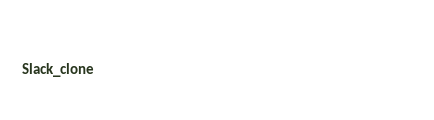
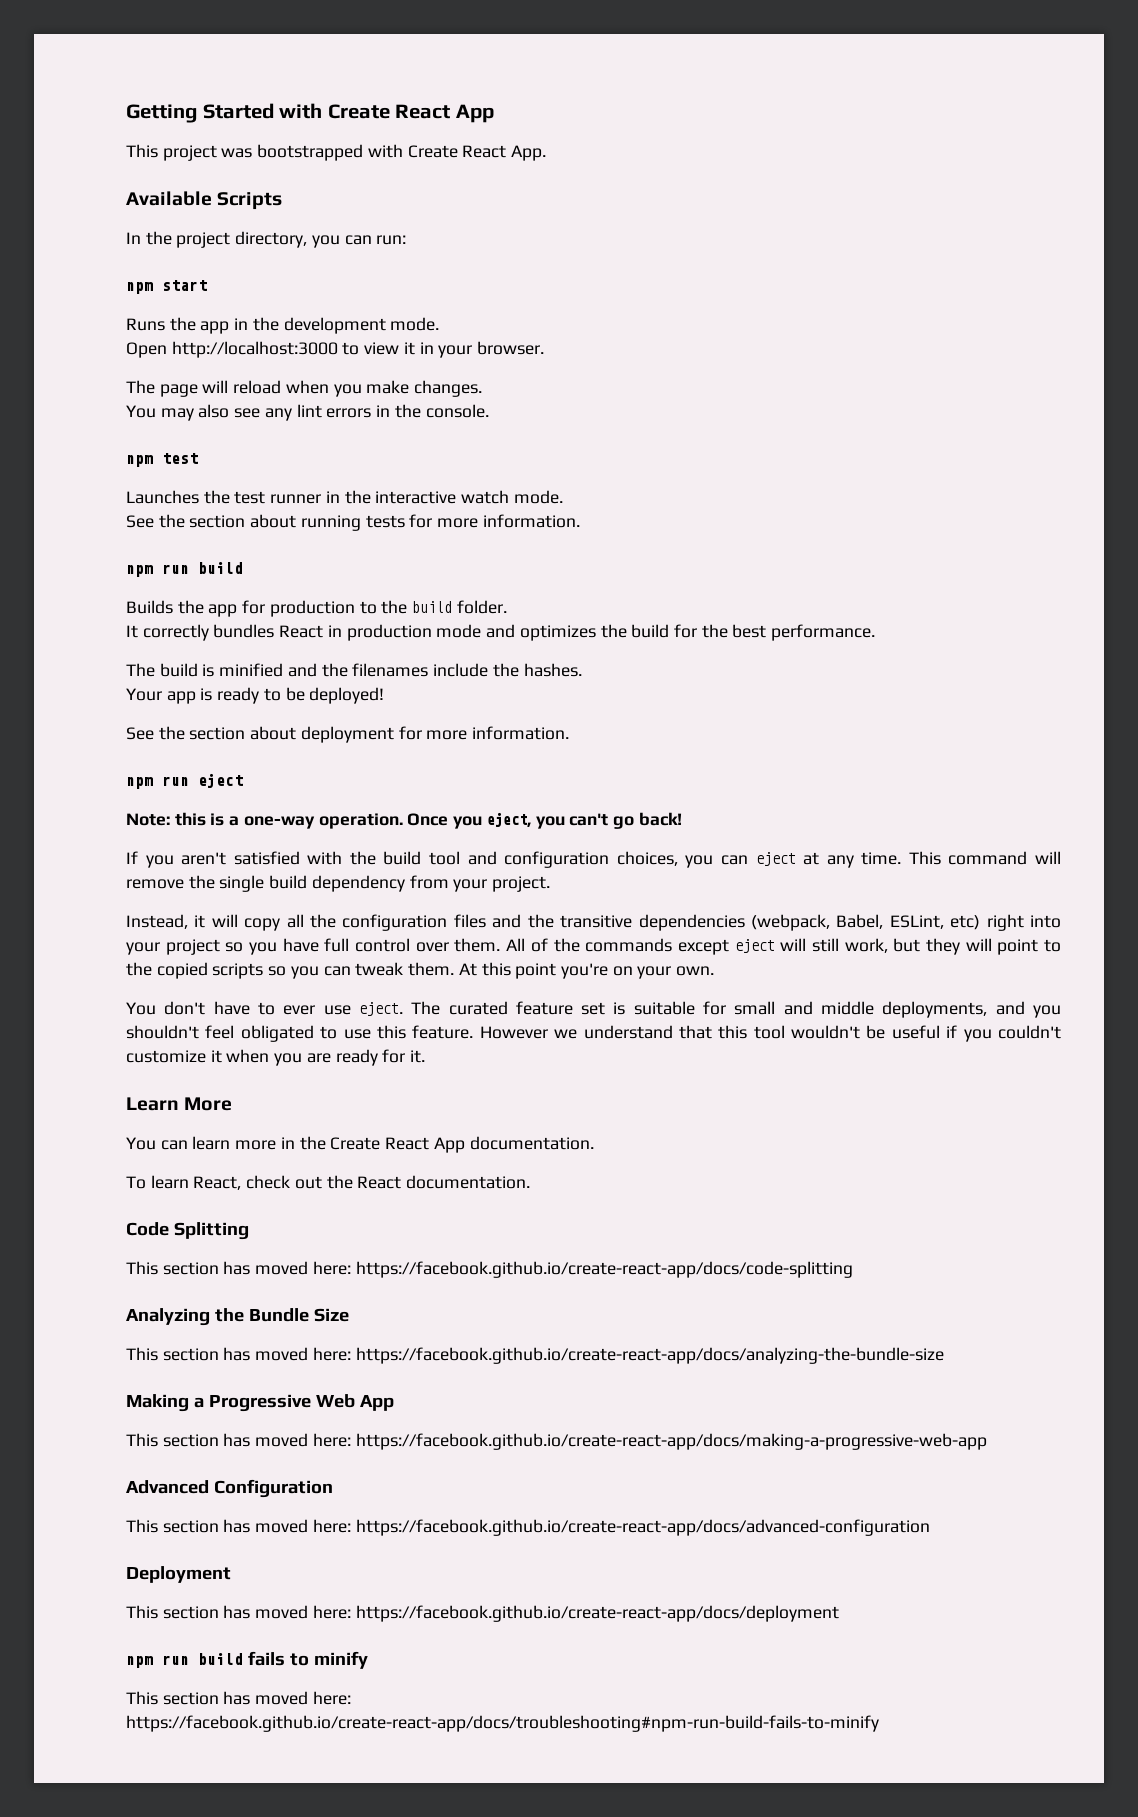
[22,63,94,77] Slack_clone -> [126,103,494,123] [126,144,547,161] [126,191,283,210] [126,231,407,248] [126,280,207,294] [126,317,440,334] [126,341,545,358] [126,380,483,397] [126,404,489,421] [126,453,198,467] [126,490,563,504] [126,514,580,531] [126,562,243,577] [126,600,507,617] [126,624,876,641] [126,663,582,677] [126,687,385,704] [126,726,570,743] [126,773,243,789] [126,812,682,829] [126,851,1061,868] [126,875,551,892] [126,914,1061,931] [126,938,1061,955] [126,962,715,979] [126,1001,1061,1018] [126,1025,1062,1042] [126,1049,426,1066] [126,1097,233,1111] [126,1136,594,1153] [126,1175,531,1190] [126,1222,249,1240] [126,1261,853,1278] [126,1308,349,1326] [126,1347,944,1364] [126,1394,394,1412] [126,1433,987,1450] [126,1479,333,1498] [126,1519,930,1536] [126,1566,231,1583] [126,1605,839,1622] [126,1651,368,1669] [126,1691,351,1705] [126,1715,879,1732] Getting Started with Create React App // This project was bootstrapped with Create React App. // Available Scripts // In the project directory, you can run: // npm start // Runs the app in the development mode. // Open http://localhost:3000 to view it in your browser. // The page will reload when you make changes. // You may also see any lint errors in the console. // npm test // Launches the test runner in the interactive watch mode. // See the section about running tests for more information. // npm run build // Builds the app for production to the build folder. // It correctly bundles React in production mode and optimizes the build for the best performance. // The build is minified and the filenames include the hashes. // Your app is ready to be deployed! // See the section about deployment for more information. // npm run eject // Note: this is a one-way operation. Once you eject, you can't go back! // If you aren't satisfied with the build tool and configuration choices, you can eject at any time. This command will remove the single build dependency from your project. // Instead, it will copy all the configuration files and the transitive dependencies (webpack, Babel, ESLint, etc) right into your project so you have full control over them. All of the commands except eject will still work, but they will point to the copied scripts so you can tweak them. At this point you're on your own. // You don't have to ever use eject. The curated feature set is suitable for small and middle deployments, and you shouldn't feel obligated to use this feature. However we understand that this tool wouldn't be useful if you couldn't customize it when you are ready for it. // Learn More // You can learn more in the Create React App documentation. // To learn React, check out the React documentation. // Code Splitting // This section has moved here: https://facebook.github.io/create-react-app/docs/code-splitting // Analyzing the Bundle Size // This section has moved here: https://facebook.github.io/create-react-app/docs/analyzing-the-bundle-size // Making a Progressive Web App // This section has moved here: https://facebook.github.io/create-react-app/docs/making-a-progressive-web-app // Advanced Configuration // This section has moved here: https://facebook.github.io/create-react-app/docs/advanced-configuration // Deployment // This section has moved here: https://facebook.github.io/create-react-app/docs/deployment // npm run build fails to minify // This section has moved here: https://facebook.github.io/create-react-app/docs/troubleshooting#npm-run-build-fails-to-minify

